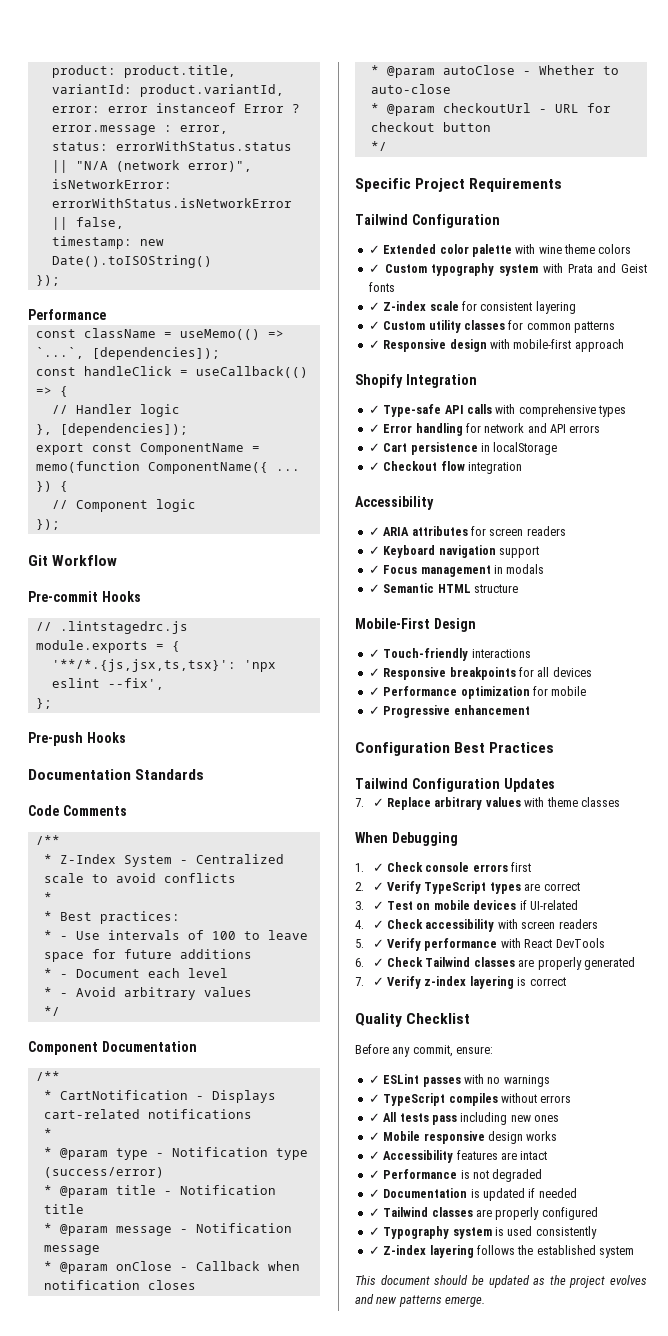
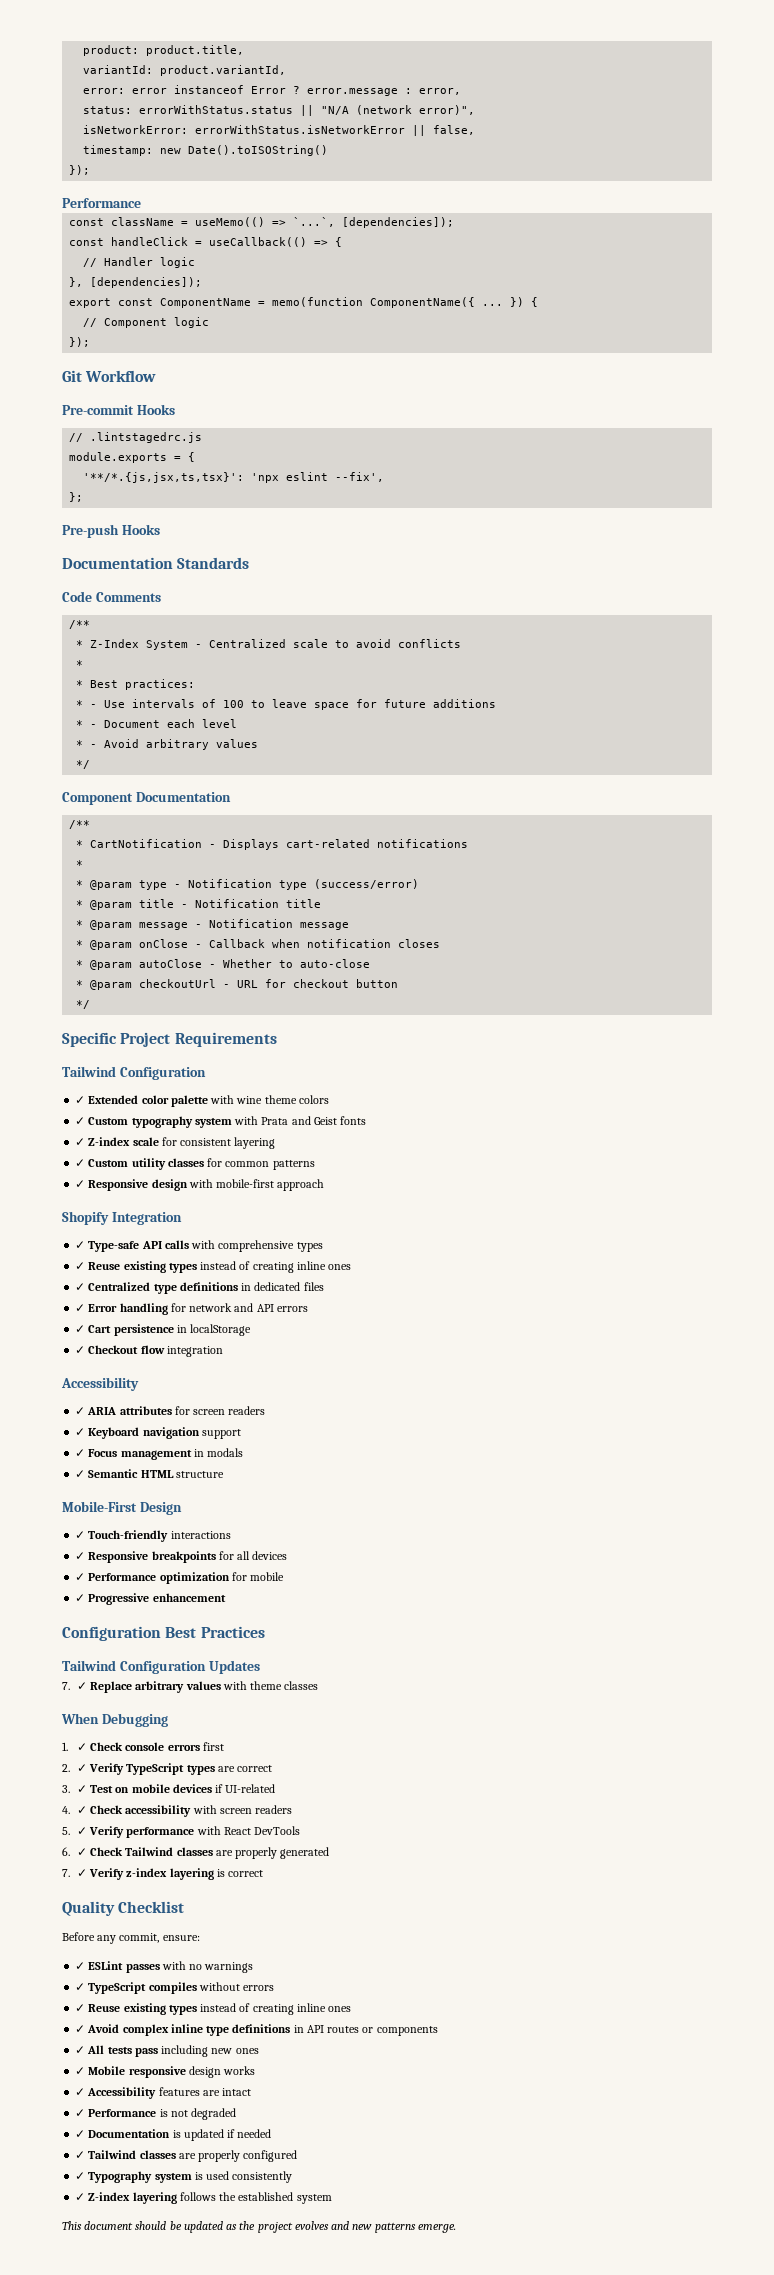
(626, 411) none -> [75,1261,352,1273] [75,1282,324,1294] // ✓ Reuse existing types instead of creating inline ones // ✓ Centralized type definitions in dedicated files
(572, 1099) none -> [75,2003,352,2015] [75,2024,438,2036] // ✓ Reuse existing types instead of creating inline ones // ✓ Avoid complex inline type definitions in API routes or components

